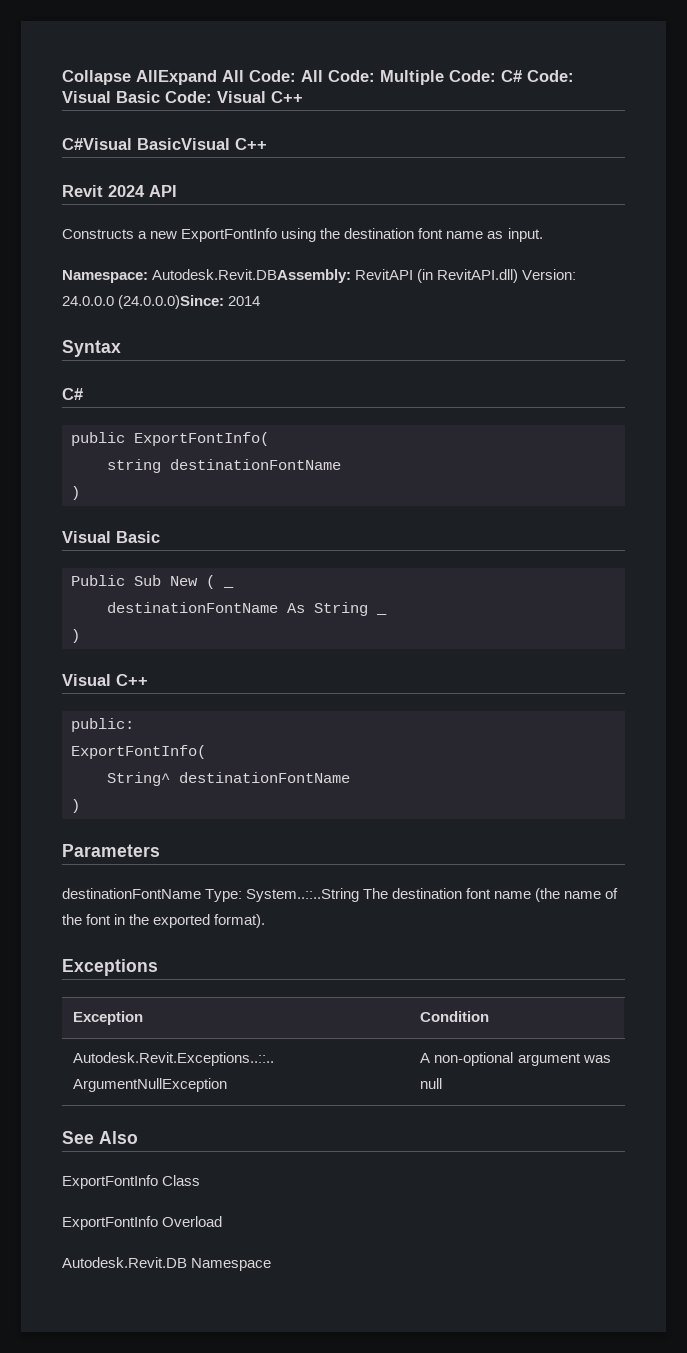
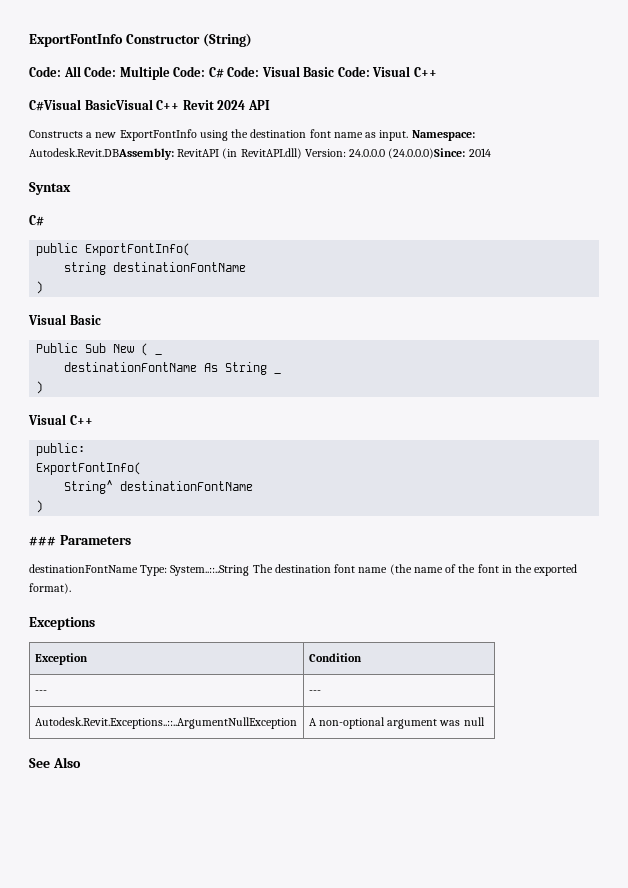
[62,70,244,85] Collapse AllExpand All -> [29,33,252,47] ExportFontInfo Constructor (String) //
(267, 144) // -> (180, 105) none
(543, 235) // -> (409, 135) none
(80, 806) none -> [29,536,56,546] ###
(490, 1016) none -> [34,690,47,694] [308,690,321,694] // --- | ---
[62,1175,201,1189] [62,1216,223,1230] [62,1257,272,1271] // ExportFontInfo Class // ExportFontInfo Overload // Autodesk.Revit.DB Namespace -> (81, 762) none

